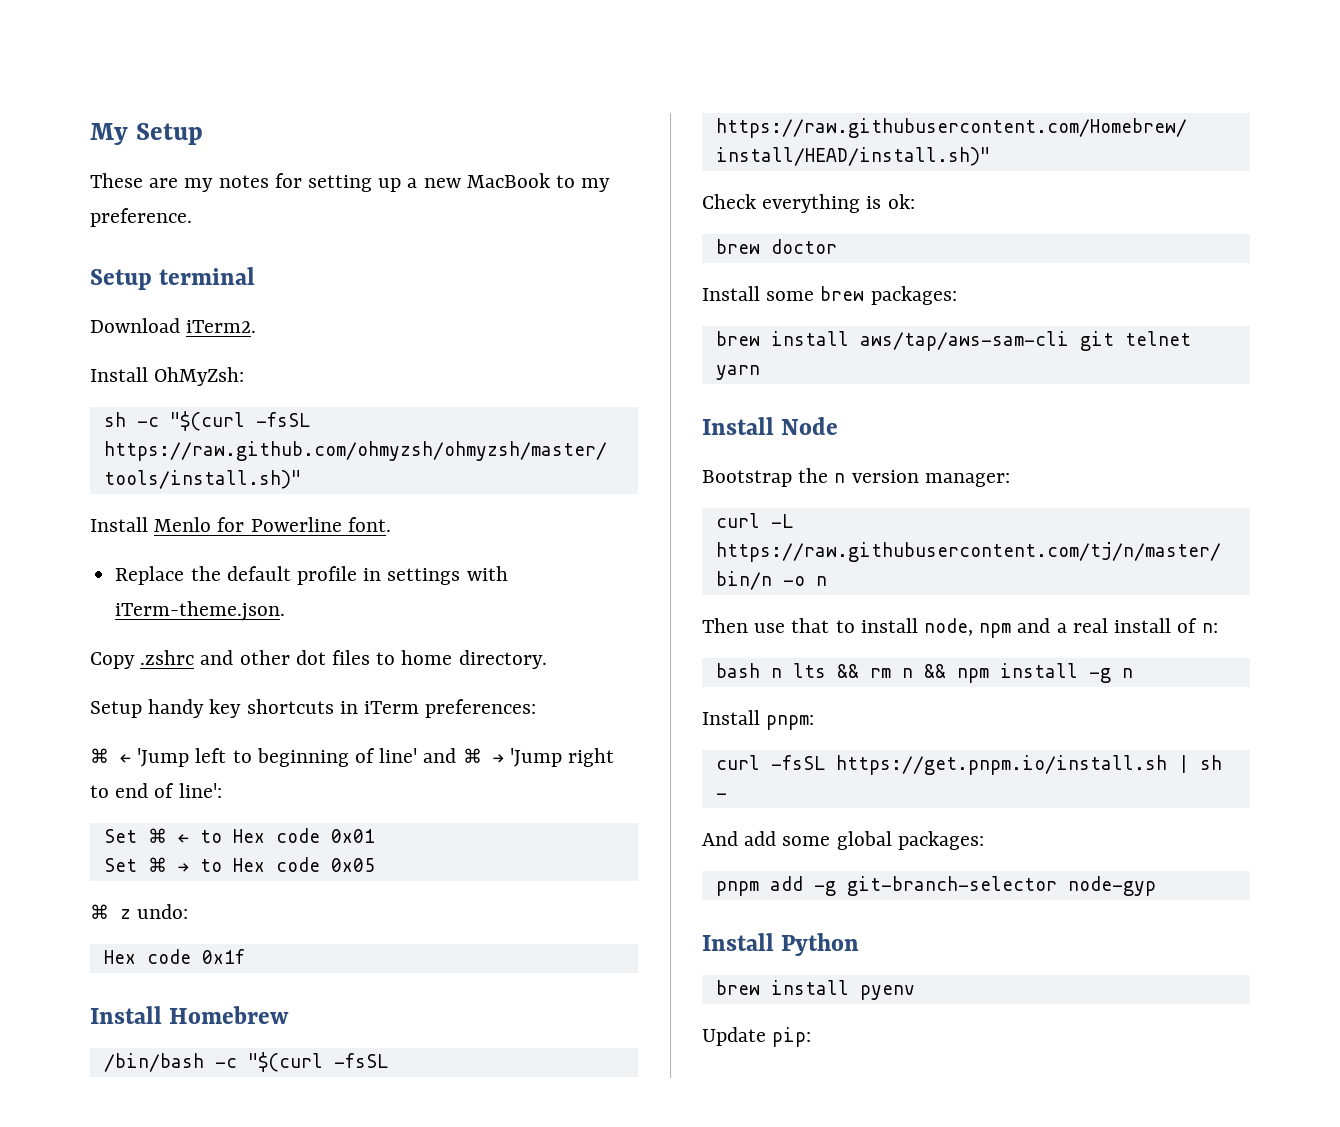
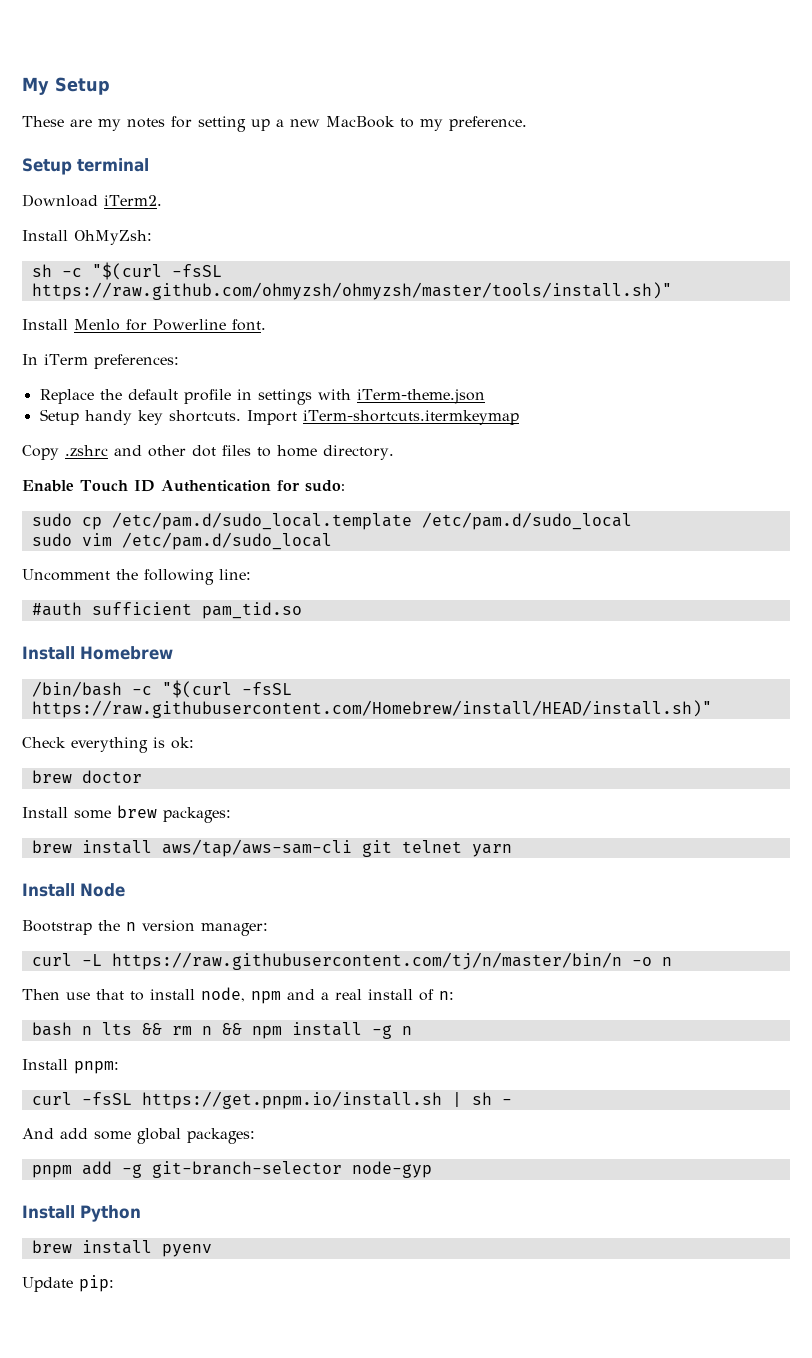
(391, 524) none -> [22,354,179,369] // In iTerm preferences:
[115,601,286,621] iTerm-theme.json. -> [356,389,485,404] [39,409,519,425] iTerm-theme.json // Setup handy key shortcuts. Import iTerm-shortcuts.itermkeymap
[90,699,537,718] [90,748,615,767] [90,783,222,798] [103,828,375,843] [103,857,375,872] [90,904,189,919] [103,949,245,964] Setup handy key shortcuts in iTerm preferences: // ⌘ ← 'Jump left to beginning of line' and ⌘ → 'Jump right to end of line': // Set ⌘ ← to Hex code 0x01 // Set ⌘ → to Hex code 0x05 // ⌘ z undo: // Hex code 0x1f -> [22,480,345,492] [31,512,632,530] [31,532,332,550] [22,569,251,585] [31,602,302,619] Enable Touch ID Authentication for sudo: // sudo cp /etc/pam.d/sudo_local.template /etc/pam.d/sudo_local // sudo vim /etc/pam.d/sudo_local // Uncomment the following line: // #auth sufficient pam_tid.so

